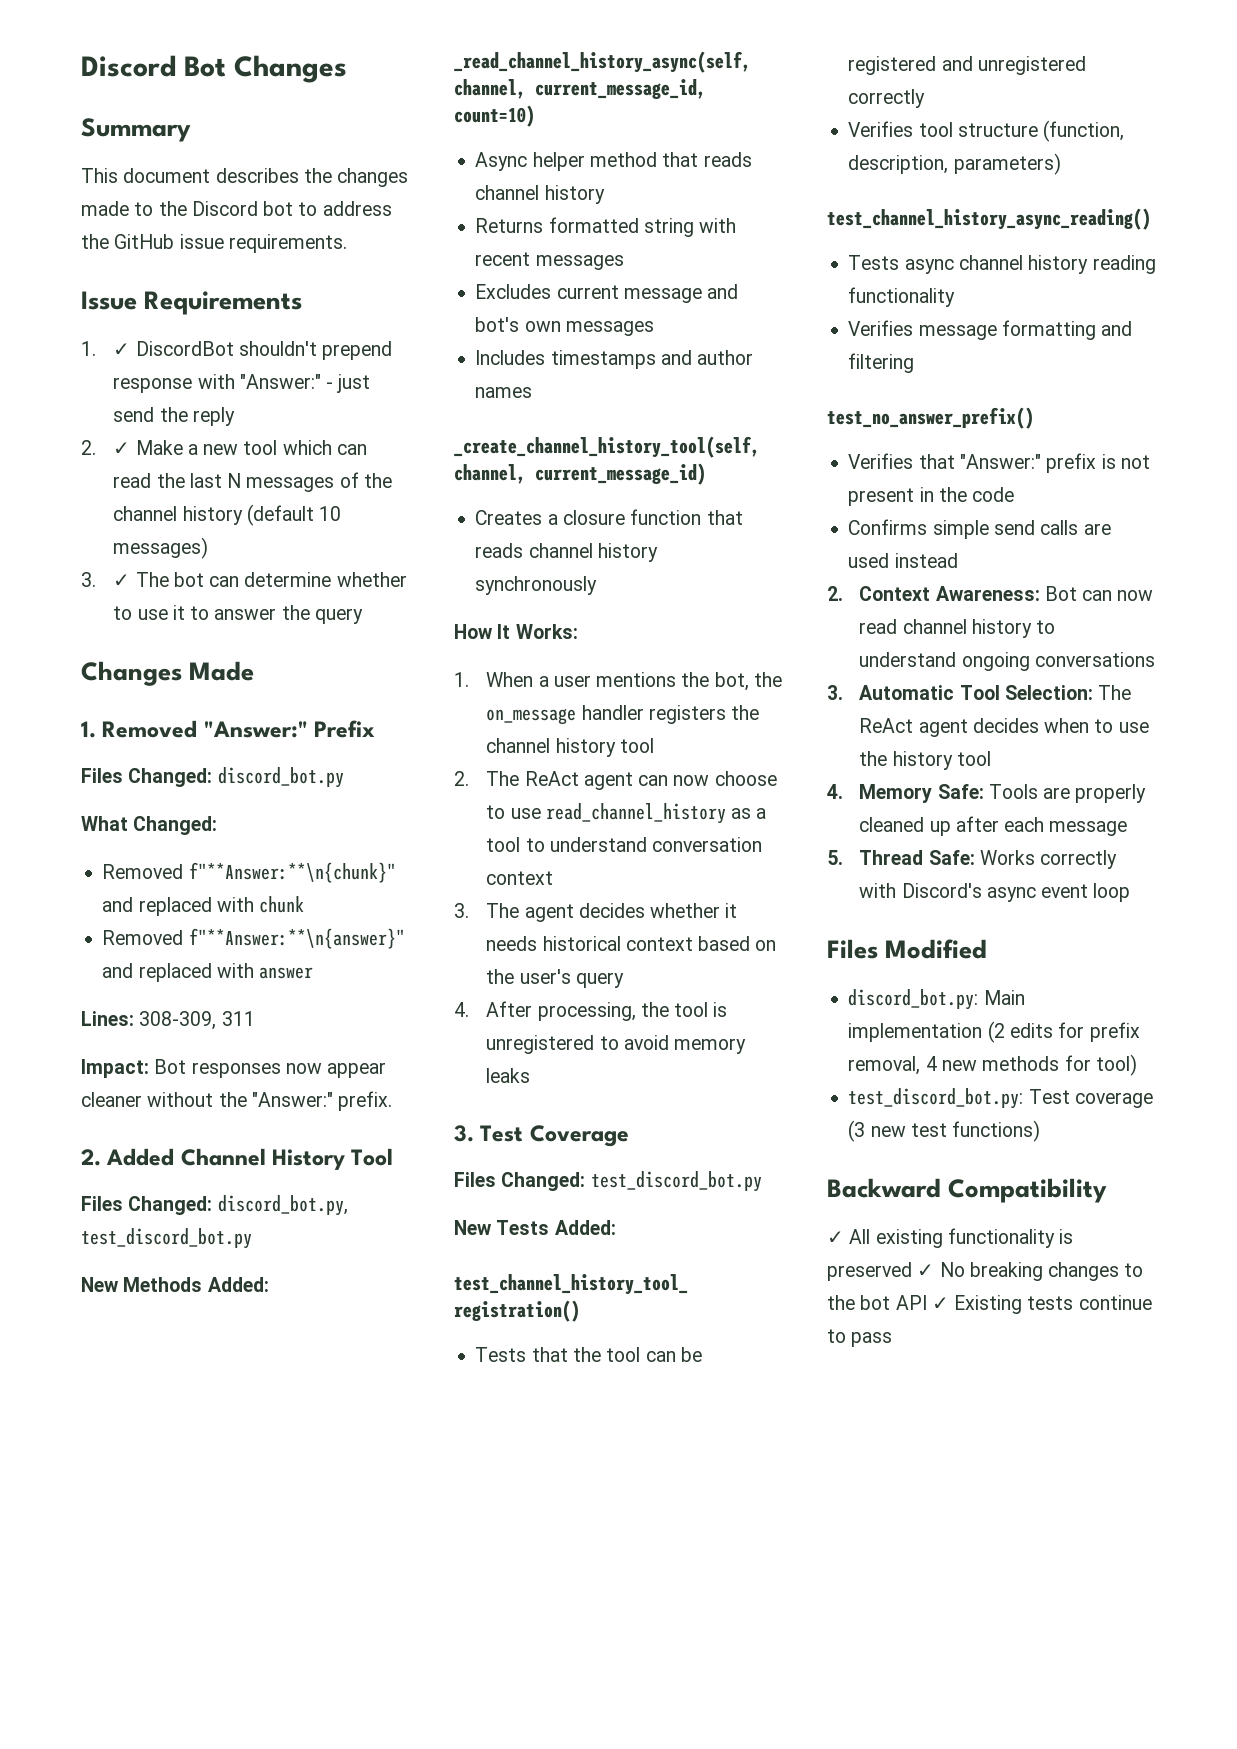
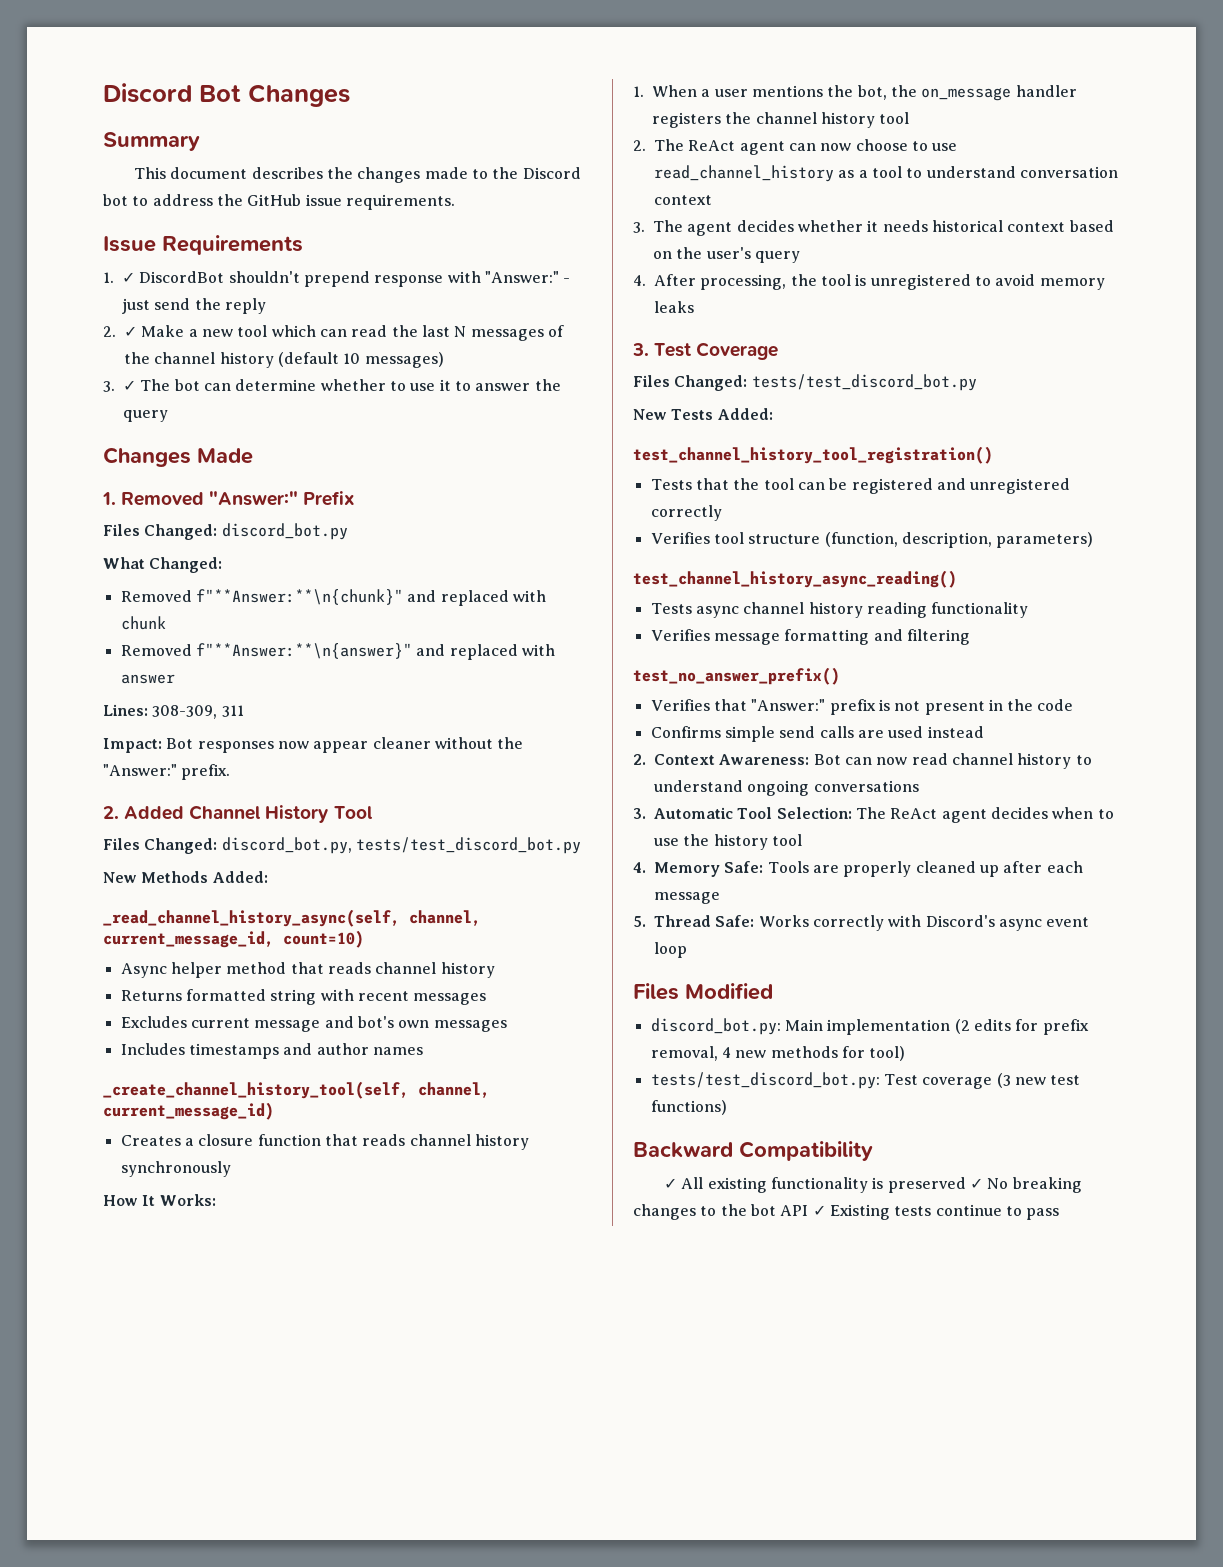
[81,1228,252,1249] test_discord_bot.py -> [355,837,581,854] tests/test_discord_bot.py
[590,1171,762,1192] test_discord_bot.py -> [751,374,977,391] tests/test_discord_bot.py
[848,1088,1024,1109] test_discord_bot.py: -> [650,1072,880,1089] tests/test_discord_bot.py:

